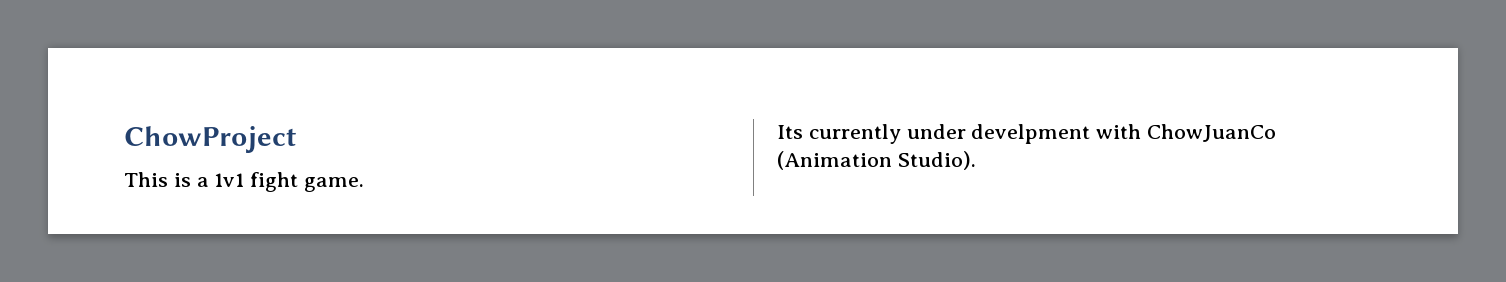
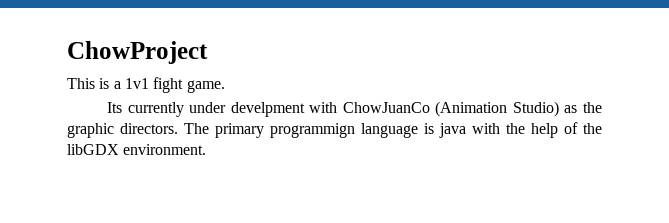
[897,151,976,170] Studio). -> [512,101,602,117] [67,122,602,138] [67,144,207,155] Studio) as the graphic directors. The primary programmign language is java with the help of the libGDX environment.

